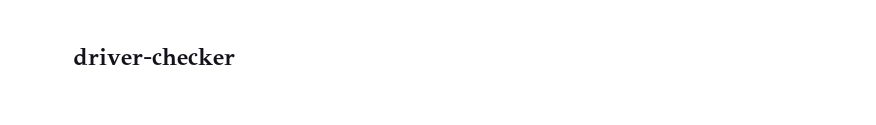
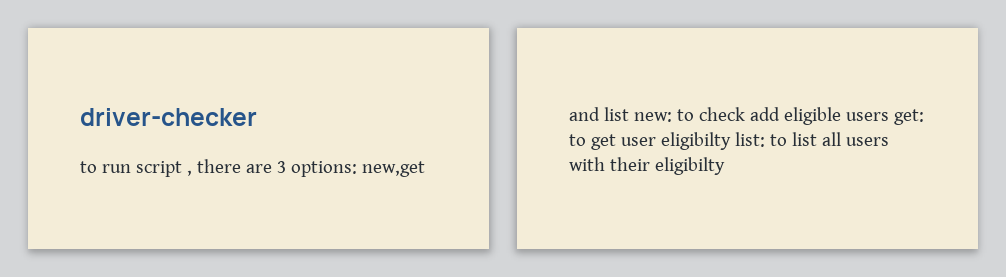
(235, 57) none -> [80,159,425,177] [569,107,924,125] [569,132,889,150] [569,157,725,175] // to run script , there are 3 options: new,get and list new: to check add eligible users get: to get user eligibilty list: to list all users with their eligibilty

